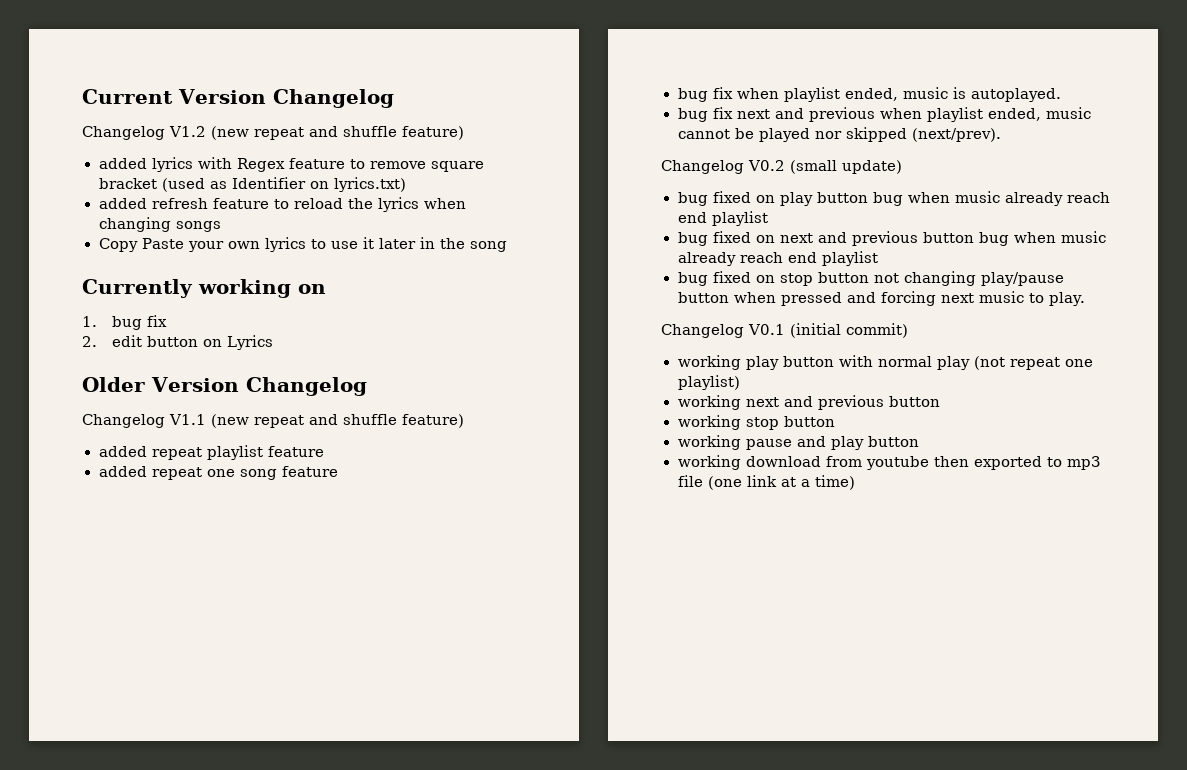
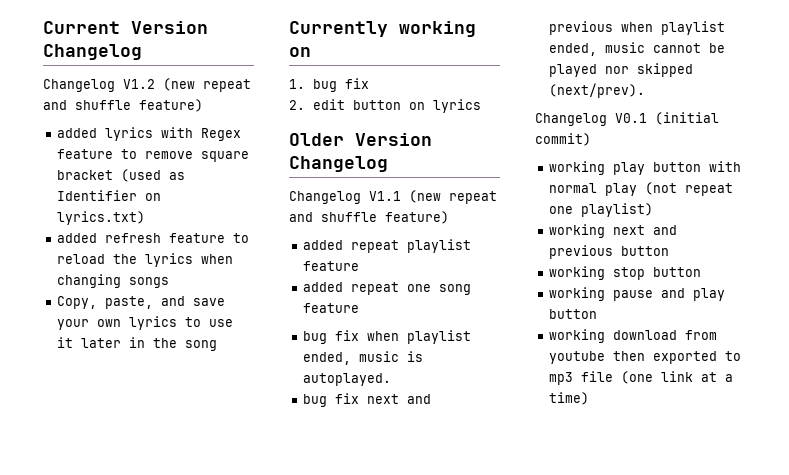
[98,238,184,252] Copy Paste -> [57,296,226,309] Copy, paste, and save
[226,335,273,350] Lyrics -> [433,99,482,113] lyrics
[661,160,902,174] [677,191,1110,206] [677,211,768,226] [677,231,1106,246] [677,251,878,266] [677,271,1064,286] [677,291,1086,306] // Changelog V0.2 (small update) // bug fixed on play button bug when music already reach end playlist // bug fixed on next and previous button bug when music already reach end playlist // bug fixed on stop button not changing play/pause button when pressed and forcing next music to play. -> (646, 90) none

